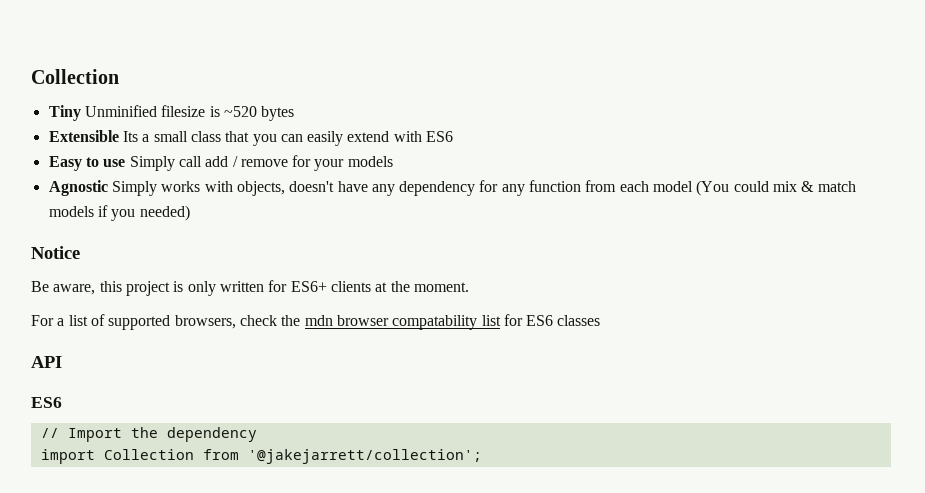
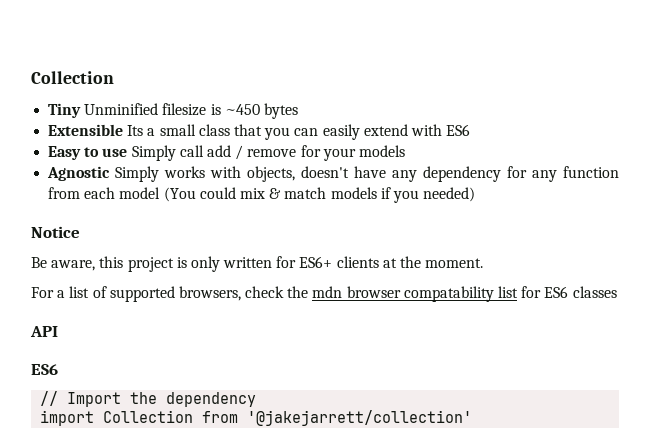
[223,106,257,117] ~520 -> [224,104,260,115] ~450
[247,449,482,464] '@jakejarrett/collection'; -> [247,410,473,426] '@jakejarrett/collection'

